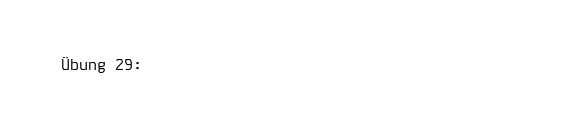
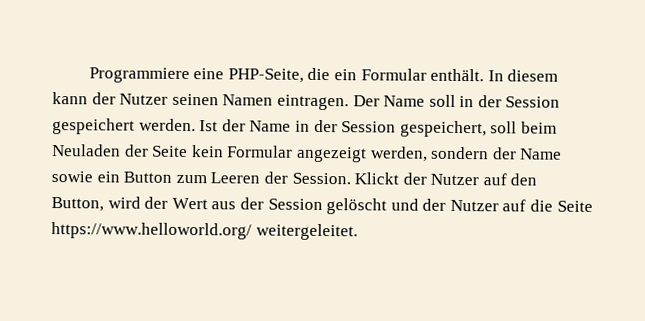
[61,57,142,73] Übung 29: -> [88,67,559,84] [52,92,561,111] [52,118,557,138] [52,144,563,163] [51,171,538,186] [51,196,593,215] [51,222,358,241] Programmiere eine PHP-Seite, die ein Formular enthält. In diesem kann der Nutzer seinen Namen eintragen. Der Name soll in der Session gespeichert werden. Ist der Name in der Session gespeichert, soll beim Neuladen der Seite kein Formular angezeigt werden, sondern der Name sowie ein Button zum Leeren der Session. Klickt der Nutzer auf den Button, wird der Wert aus der Session gelöscht und der Nutzer auf die Seite https://www.helloworld.org/ weitergeleitet.

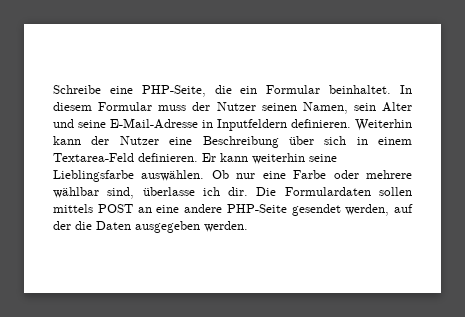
[88,67,190,84] Programmiere -> [53,85,101,94] Schreibe
[430,68,485,82] enthält. -> [329,85,392,94] beinhaltet.
[52,92,561,111] [52,118,557,138] [52,144,563,163] [51,171,538,186] [51,196,593,215] [51,222,358,241] kann der Nutzer seinen Namen eintragen. Der Name soll in der Session gespeichert werden. Ist der Name in der Session gespeichert, soll beim Neuladen der Seite kein Formular angezeigt werden, sondern der Name sowie ein Button zum Leeren der Session. Klickt der Nutzer auf den Button, wird der Wert aus der Session gelöscht und der Nutzer auf die Seite https://www.helloworld.org/ weitergeleitet. -> [98,102,412,114] [53,118,412,131] [53,136,412,148] [53,153,337,164] [53,170,412,182] [53,187,412,199] [53,204,413,216] [53,221,248,233] Formular muss der Nutzer seinen Namen, sein Alter und seine E-Mail-Adresse in Inputfeldern definieren. Weiterhin kann der Nutzer eine Beschreibung über sich in einem Textarea-Feld definieren. Er kann weiterhin seine Lieblingsfarbe auswählen. Ob nur eine Farbe oder mehrere wählbar sind, überlasse ich dir. Die Formulardaten sollen mittels POST an eine andere PHP-Seite gesendet werden, auf der die Daten ausgegeben werden.

